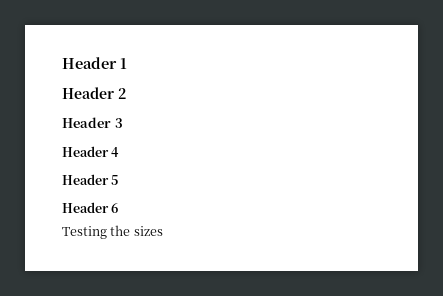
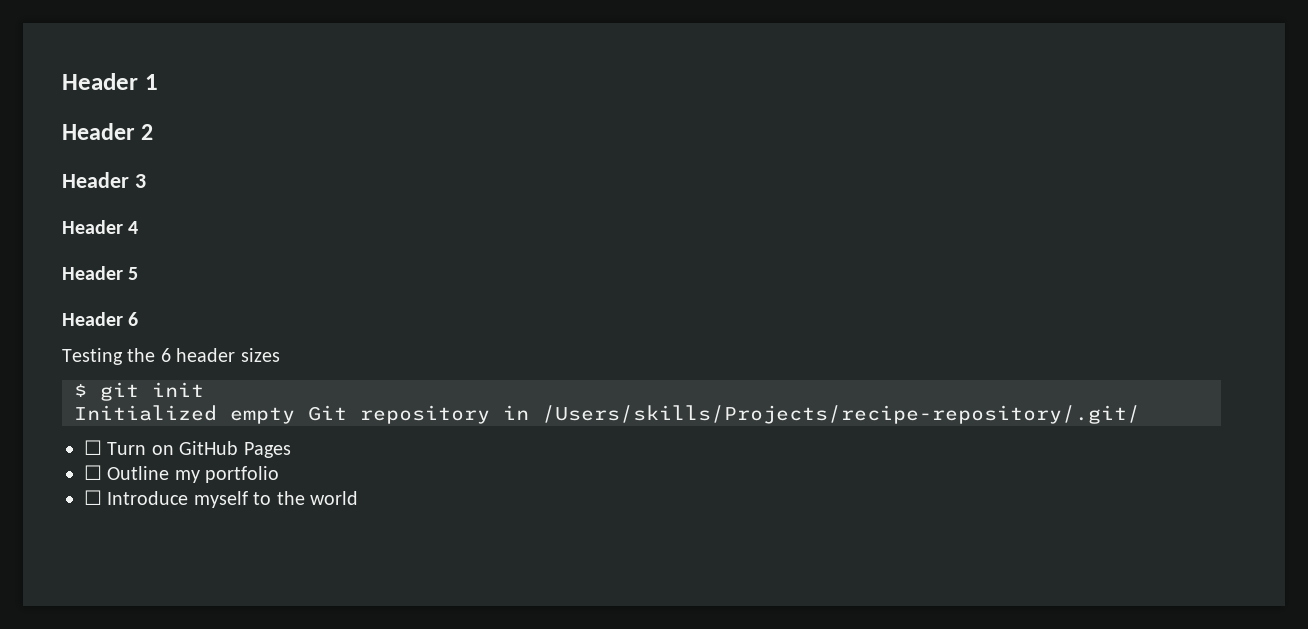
(131, 230) none -> [160,348,236,362] 6 header
(163, 231) none -> [74,382,204,401] [74,405,1140,424] [84,440,291,458] [84,465,280,483] [84,490,358,508] // $ git init // Initialized empty Git repository in /Users/skills/Projects/recipe-repository/.git/ // ☐ Turn on GitHub Pages // ☐ Outline my portfolio // ☐ Introduce myself to the world

